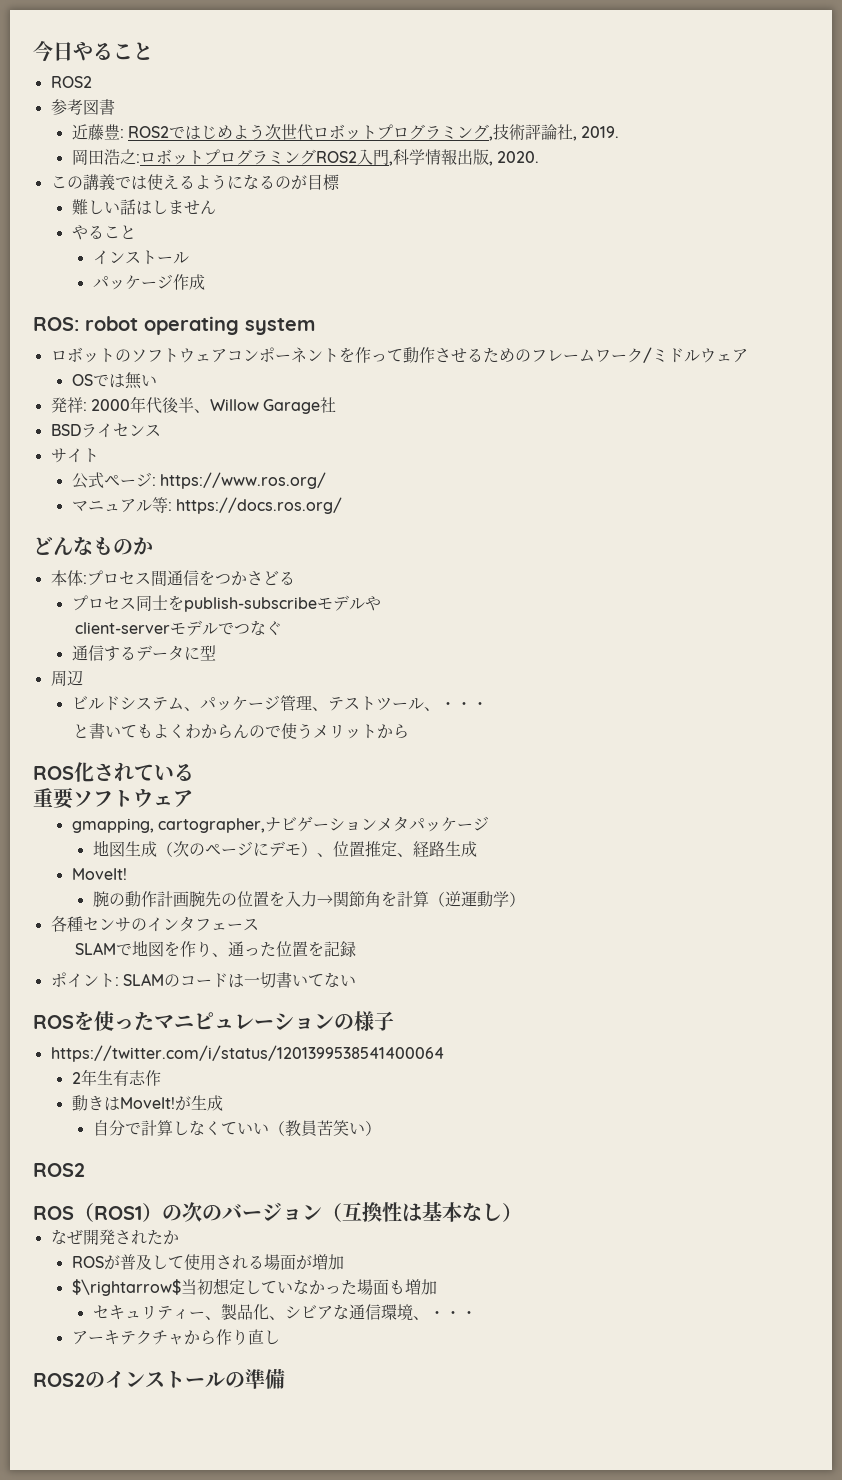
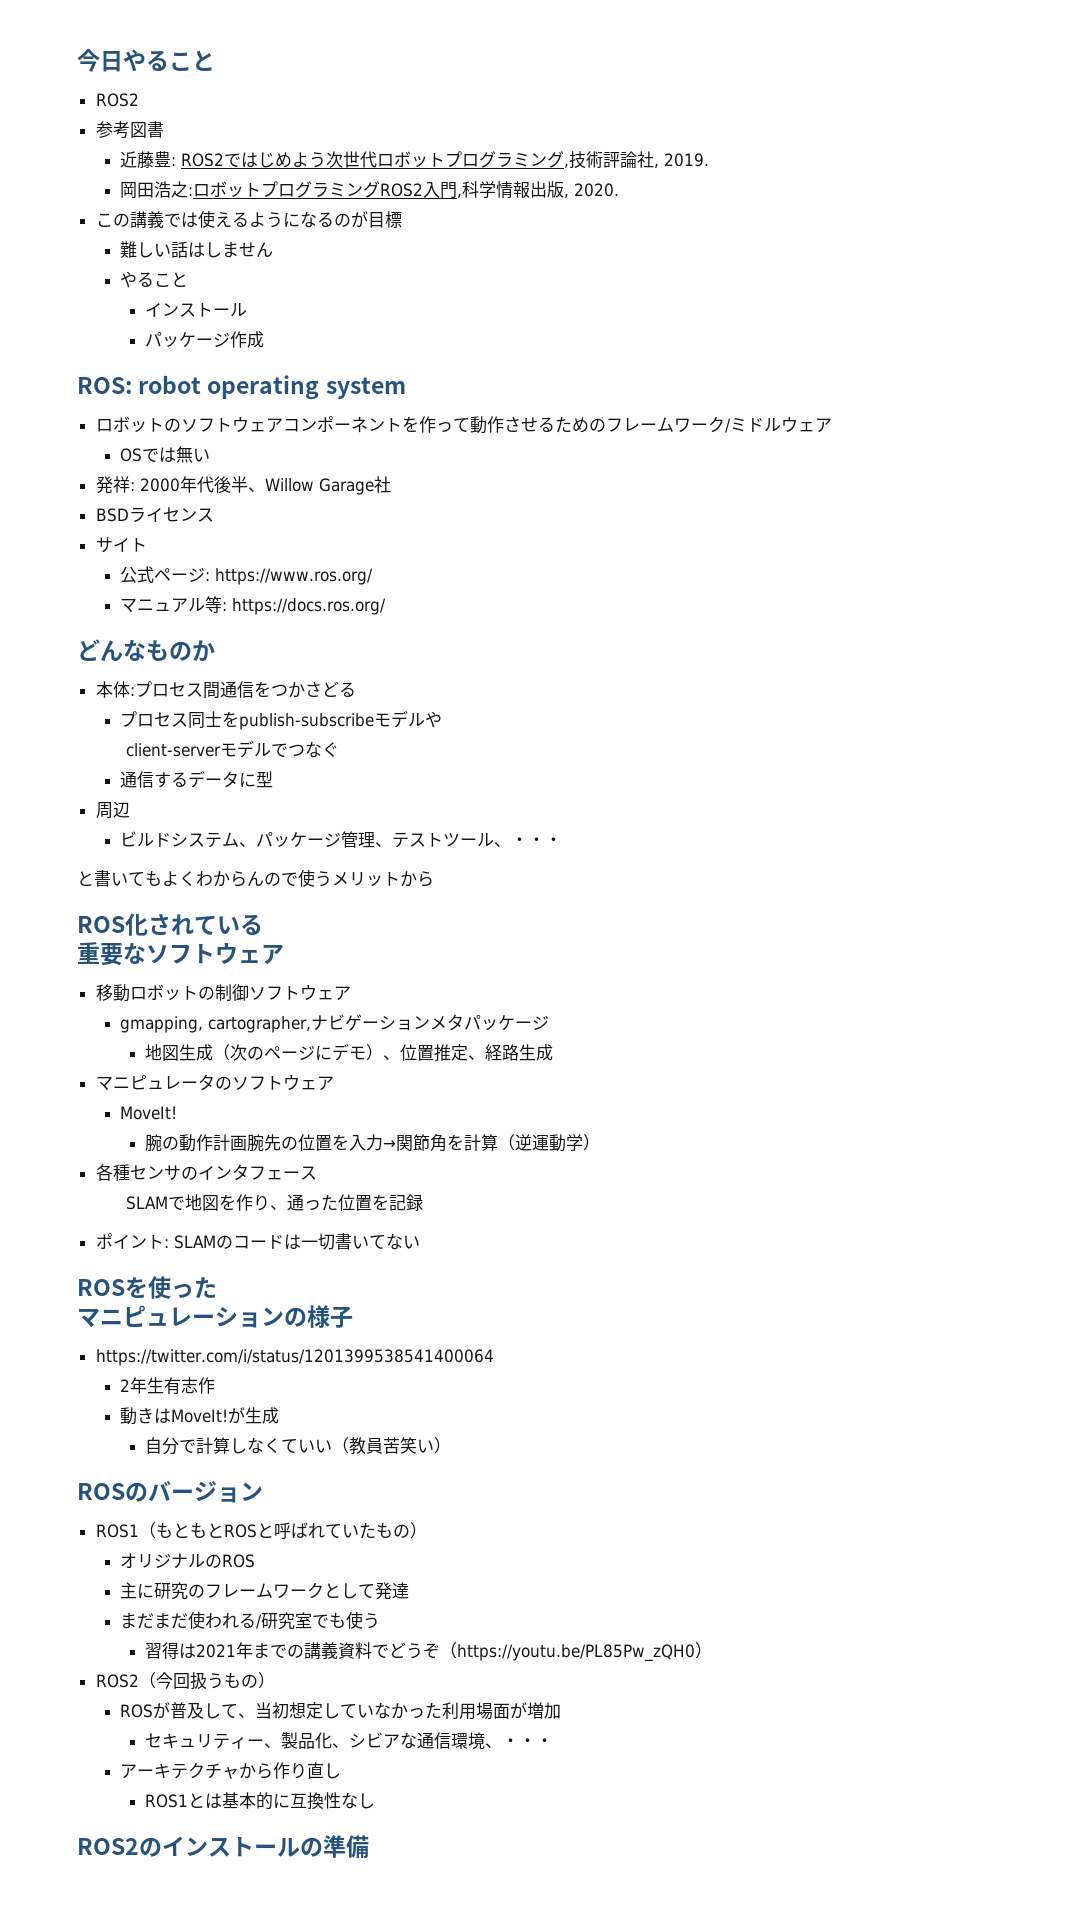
(74, 798) none -> [123,942,284,964] [95,984,249,1002] なソフトウェア // 移動ロボットの制御
(477, 849) none -> [95,1074,334,1091] // マニピュレータのソフトウェア
(154, 1021) none -> (217, 1288) //
[33,1163,85,1177] [33,1202,202,1222] // ROS2 // ROS（ROS1）の次 -> [77,1483,125,1500] // ROS
[322,1201,522,1222] [50,1229,179,1245] [71,1254,344,1271] [71,1279,181,1296] （互換性は基本なし） // なぜ開発されたか // ROSが普及して使用される場面が増加 // $\rightarrow$ -> [95,1522,427,1539] [120,1553,256,1569] [120,1582,410,1600] [120,1611,381,1630] [144,1642,712,1662] [95,1672,275,1690] [120,1702,256,1719] // ROS1（もともとROSと呼ばれていたもの） // オリジナルのROS // 主に研究のフレームワークとして発達 // まだまだ使われる/研究室でも使う // 習得は2021年までの講義資料でどうぞ（https://youtu.be/PL85Pw_zQH0） // ROS2（今回扱うもの） // ROSが普及して、
[356,1279,405,1295] 場面も -> [442,1702,528,1720] 利用場面が
(280, 1337) none -> [144,1792,375,1810] // ROS1とは基本的に互換性なし

